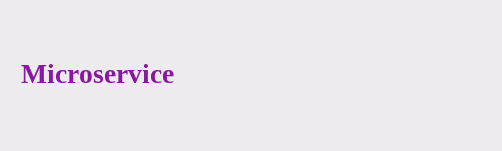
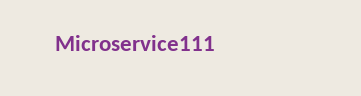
[21,64,174,83] Microservice -> [55,35,215,51] Microservice111

